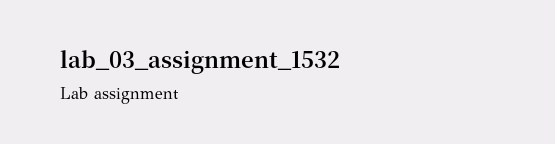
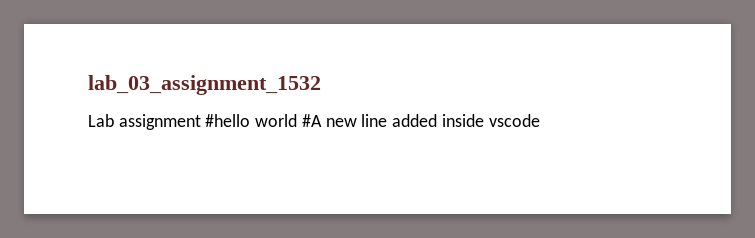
(179, 96) none -> [205,114,540,127] #hello world #A new line added inside vscode

